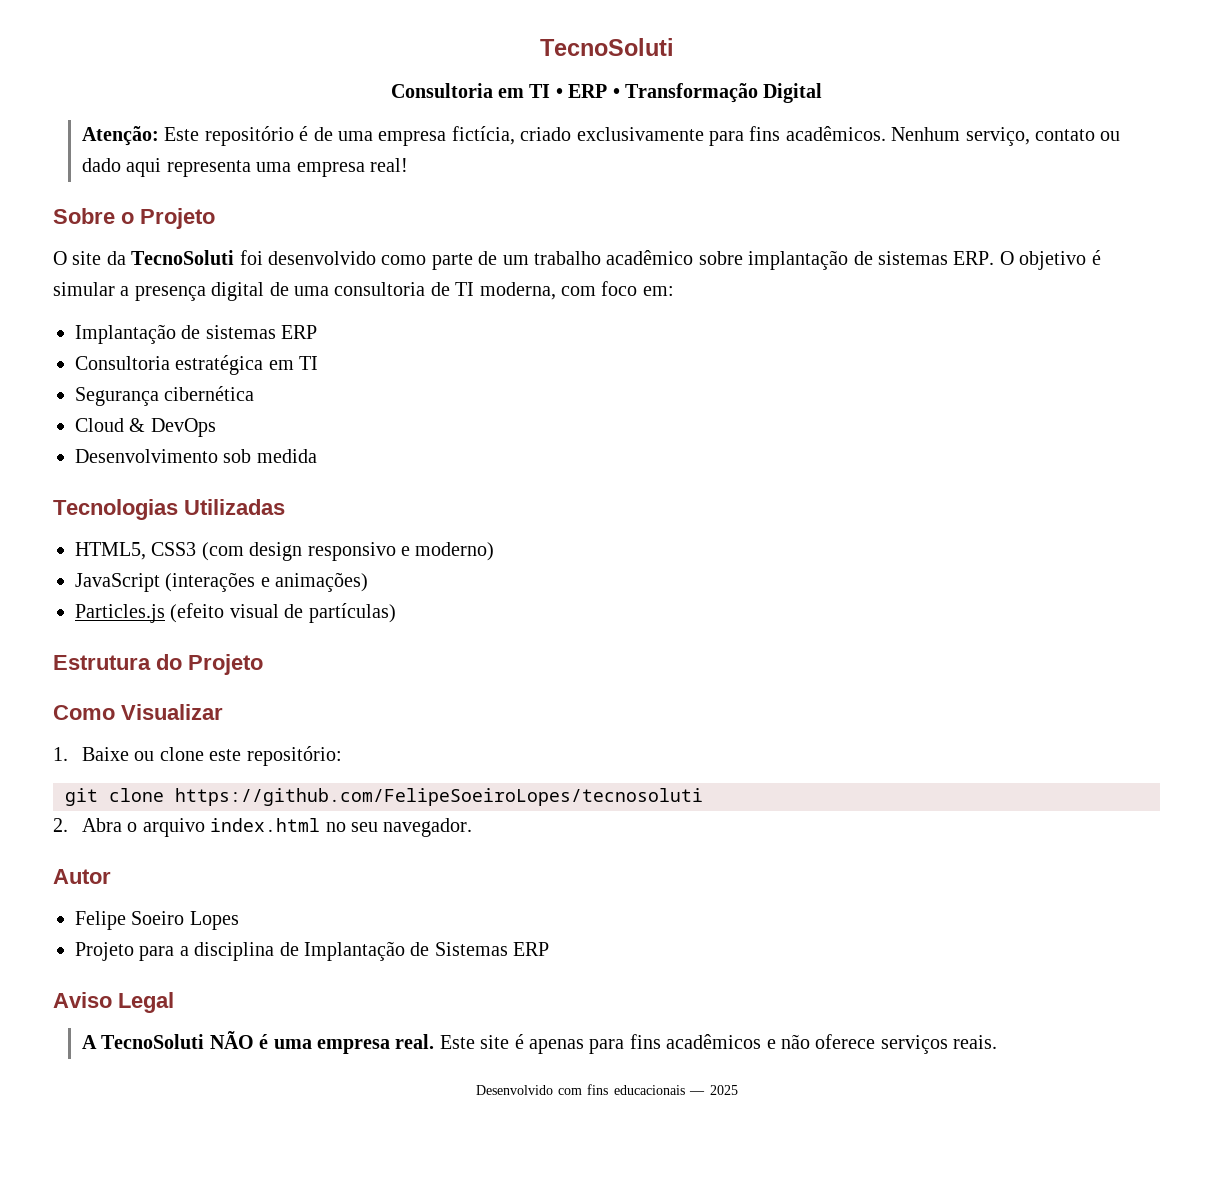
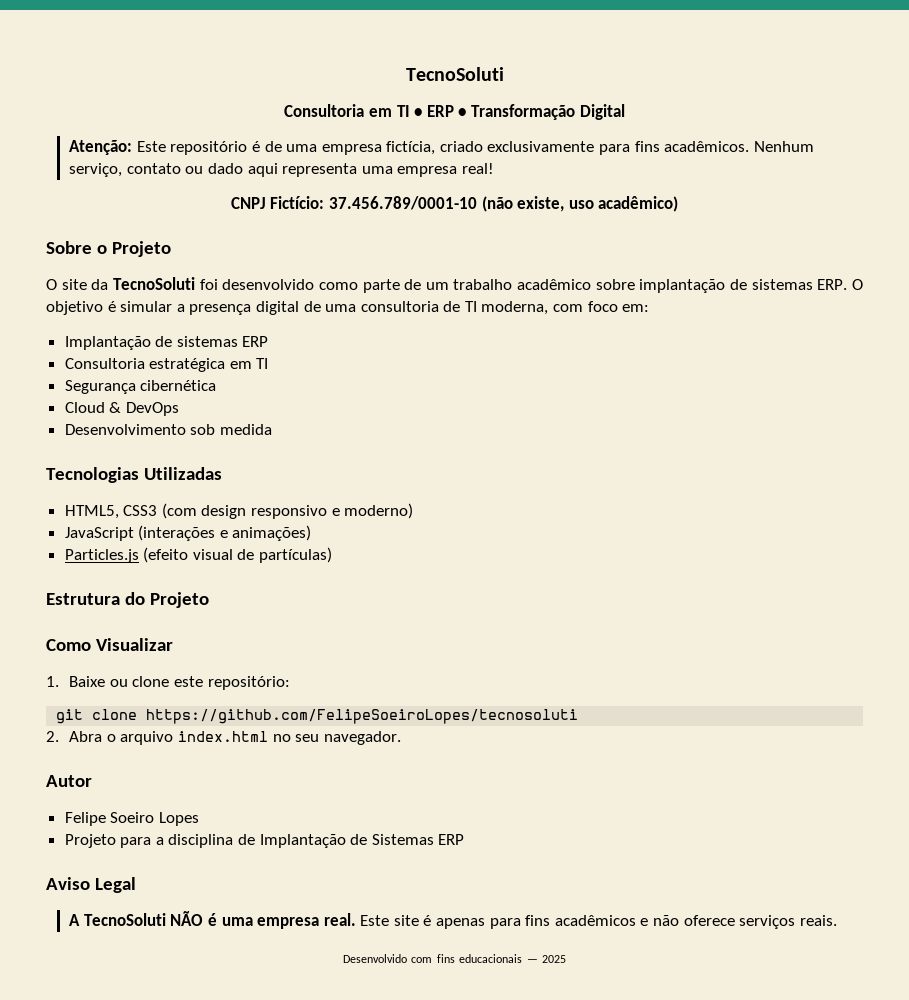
(408, 165) none -> [230,196,679,212] // CNPJ Fictício: 37.456.789/0001-10 (não existe, uso acadêmico)

